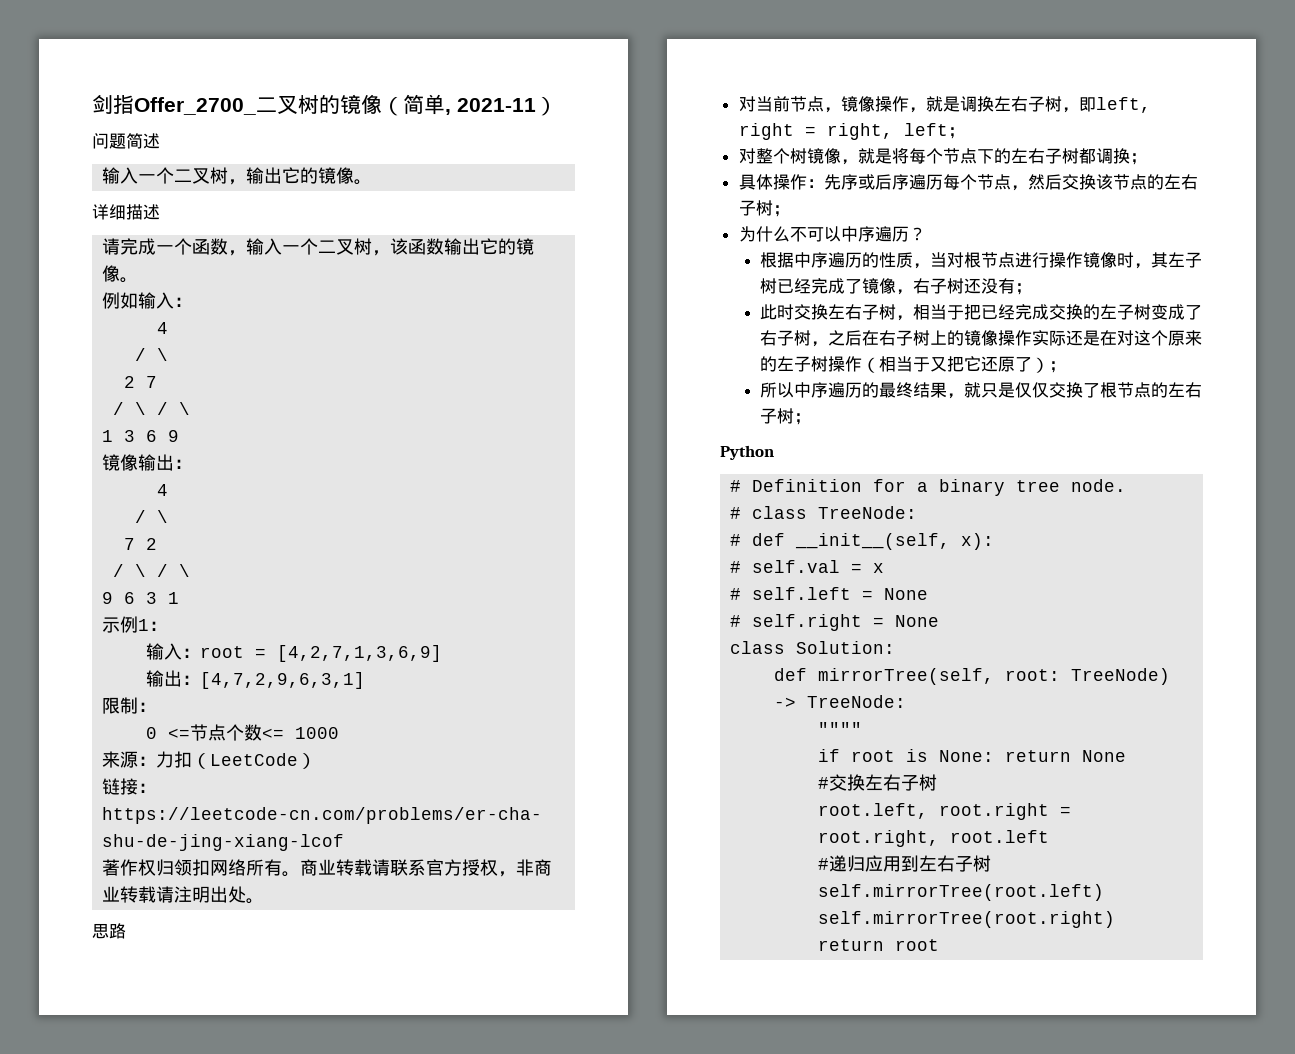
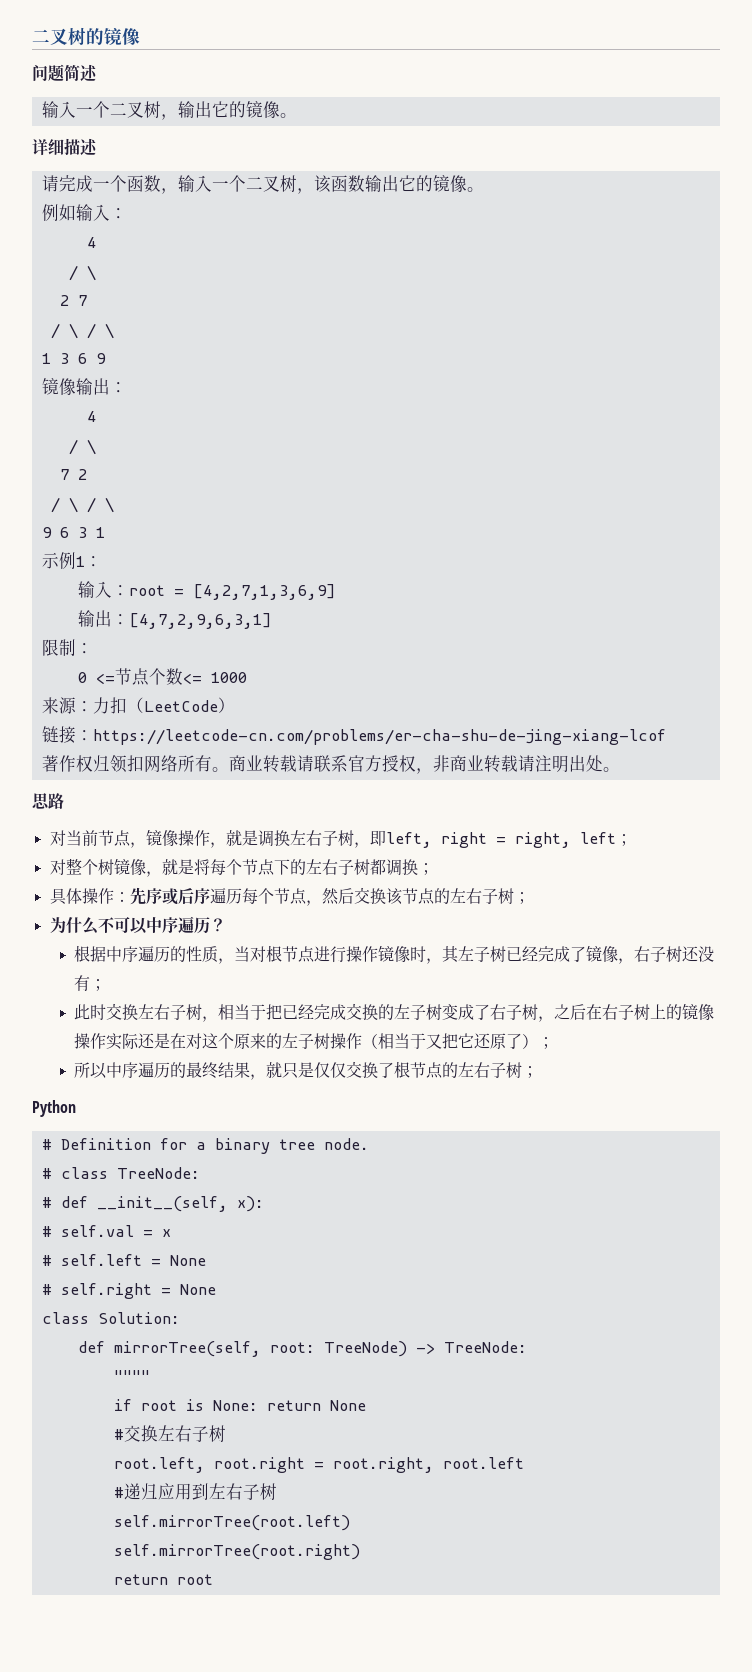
[92,94,256,115] 剑指Offer_2700_ -> (32, 36) none
[382,94,557,116] （简单, 2021-11） -> (140, 36) none

